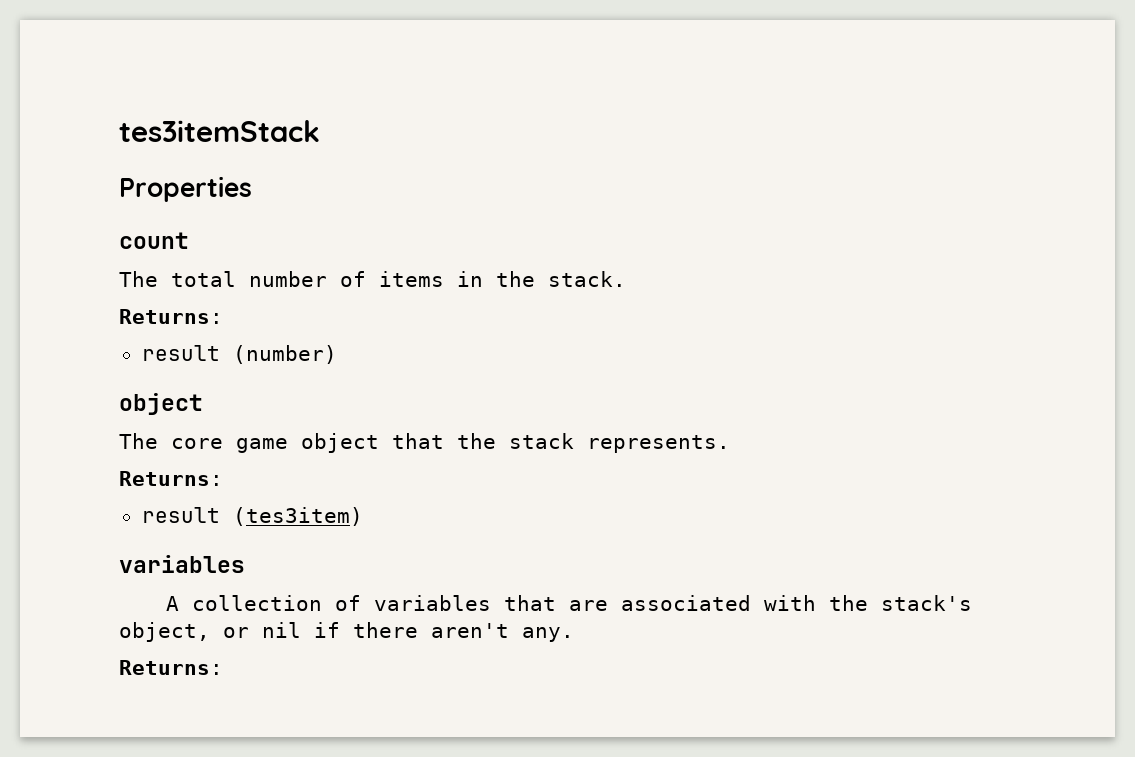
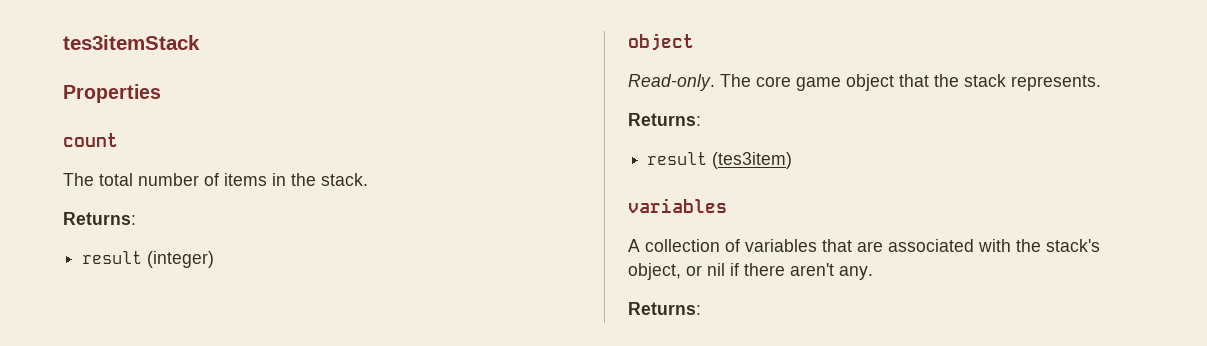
[232,345,337,364] (number) -> [147,251,215,268] (integer)
(203, 404) none -> [628,74,715,91] Read-only.

